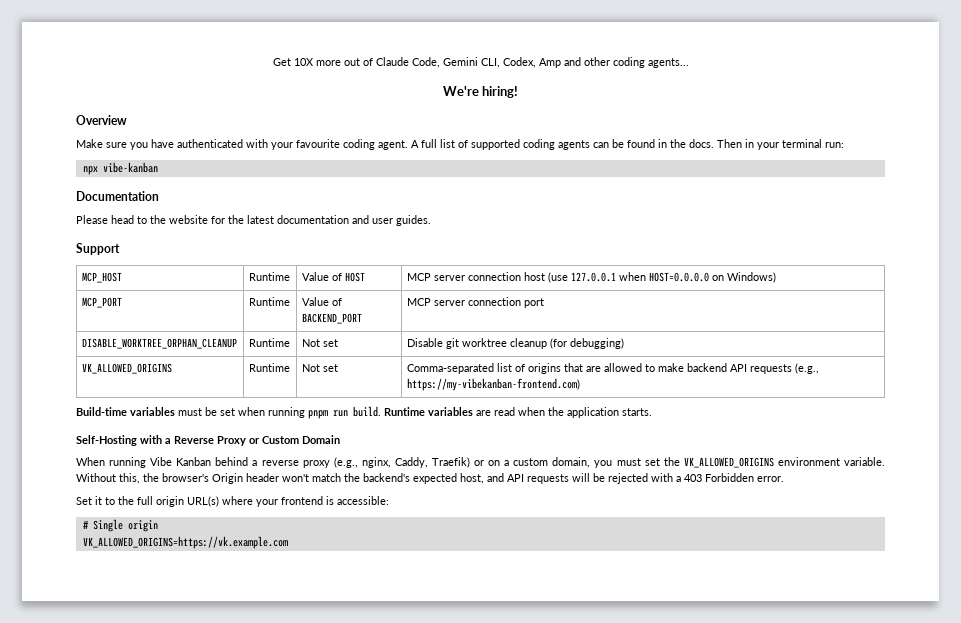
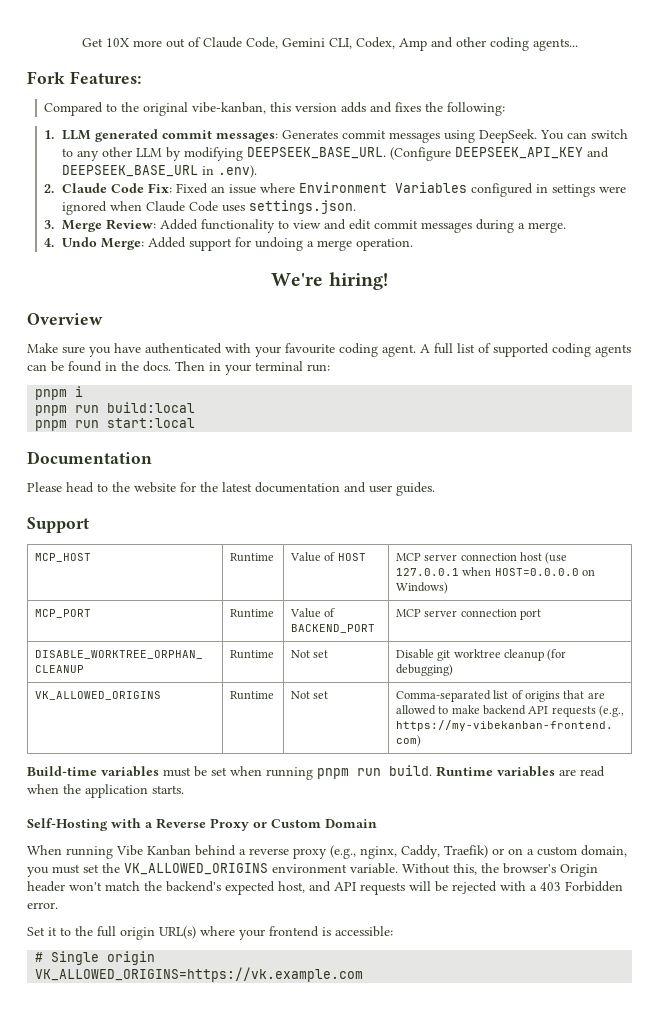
(689, 63) none -> [27,71,141,84] [44,102,506,116] [44,129,628,143] [61,147,609,161] [61,165,257,178] [44,182,626,197] [61,200,356,215] [44,219,566,233] [44,237,413,251] // Fork Features: // Compared to the original vibe-kanban, this version adds and fixes the following: // 1. LLM generated commit messages: Generates commit messages using DeepSeek. You can switch to any other LLM by modifying DEEPSEEK_BASE_URL. (Configure DEEPSEEK_API_KEY and DEEPSEEK_BASE_URL in .env). // 2. Claude Code Fix: Fixed an issue where Environment Variables configured in settings were ignored when Claude Code uses settings.json. // 3. Merge Review: Added functionality to view and edit commit messages during a merge. // 4. Undo Merge: Added support for undoing a merge operation.
[82,162,158,175] npx vibe-kanban -> [35,386,84,400] [35,402,196,416] [35,418,196,431] pnpm i // pnpm run build:local // pnpm run start:local

